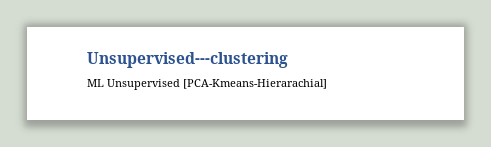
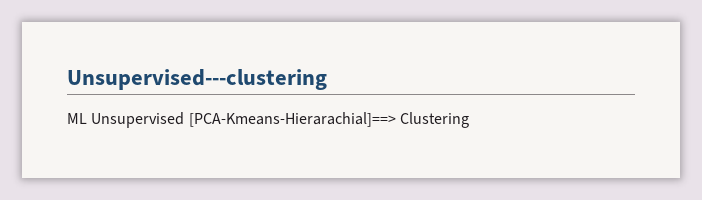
[183,79,327,89] [PCA-Kmeans-Hierarachial] -> [188,112,469,128] [PCA-Kmeans-Hierarachial]==> Clustering

